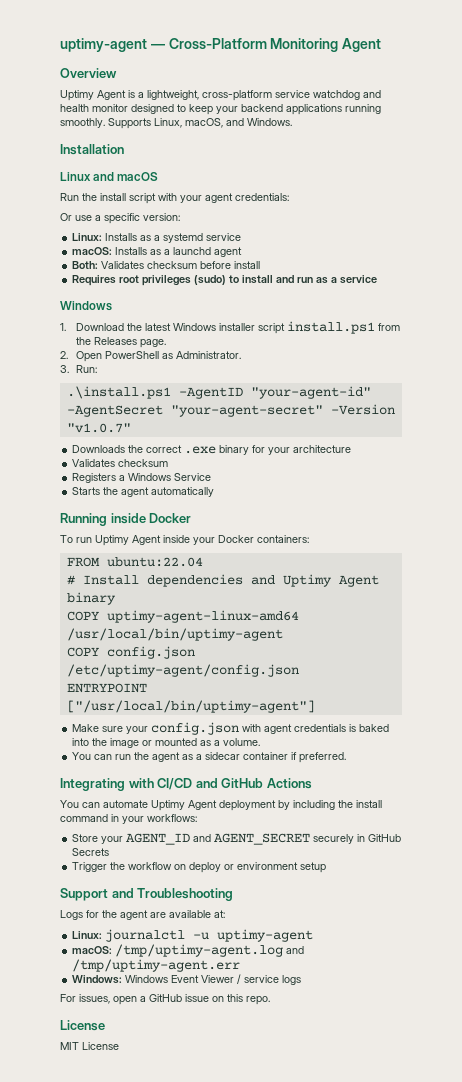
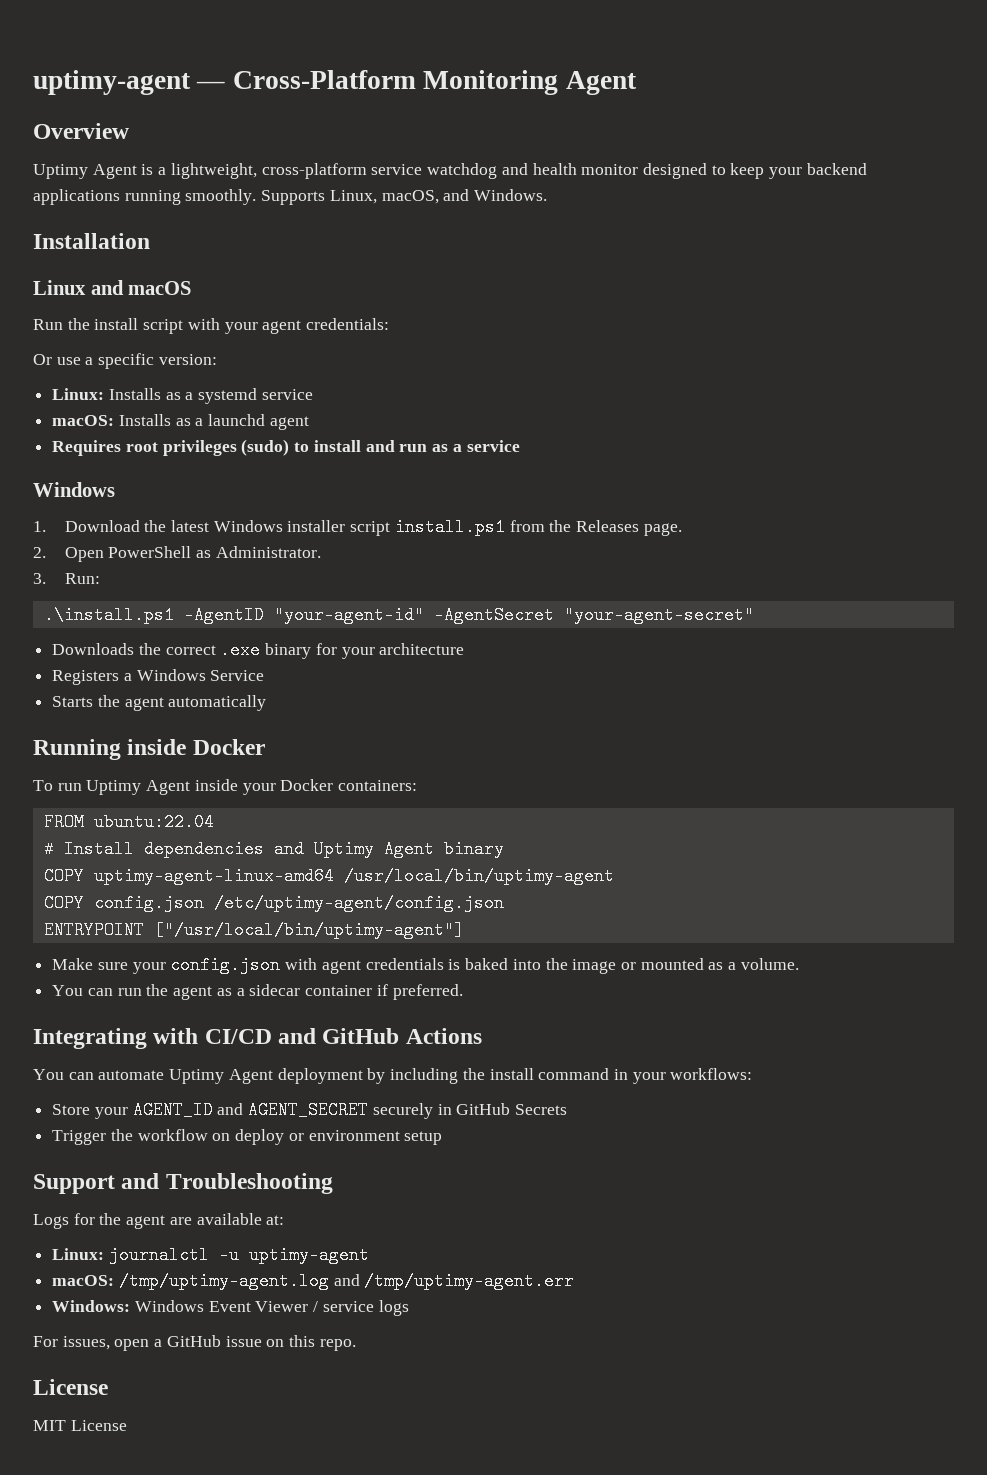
[72,261,261,269] // Both: Validates checksum before install -> (309, 423) none
[330,404,395,415] [66,423,131,433] -Version "v1.0.7" -> (754, 615) none
[72,459,169,467] // Validates checksum -> (465, 649) none

